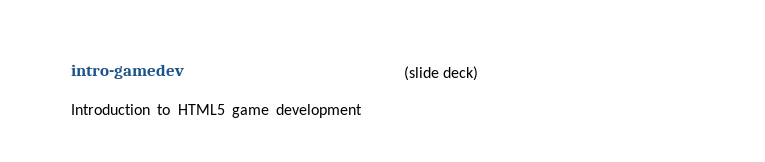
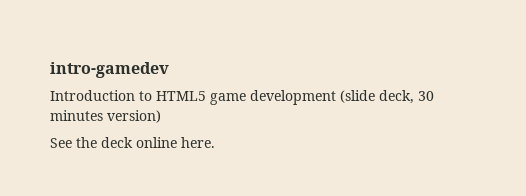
[443,66,479,81] deck) -> [379,90,434,104] [50,110,161,123] [50,137,215,148] deck, 30 minutes version) // See the deck online here.

